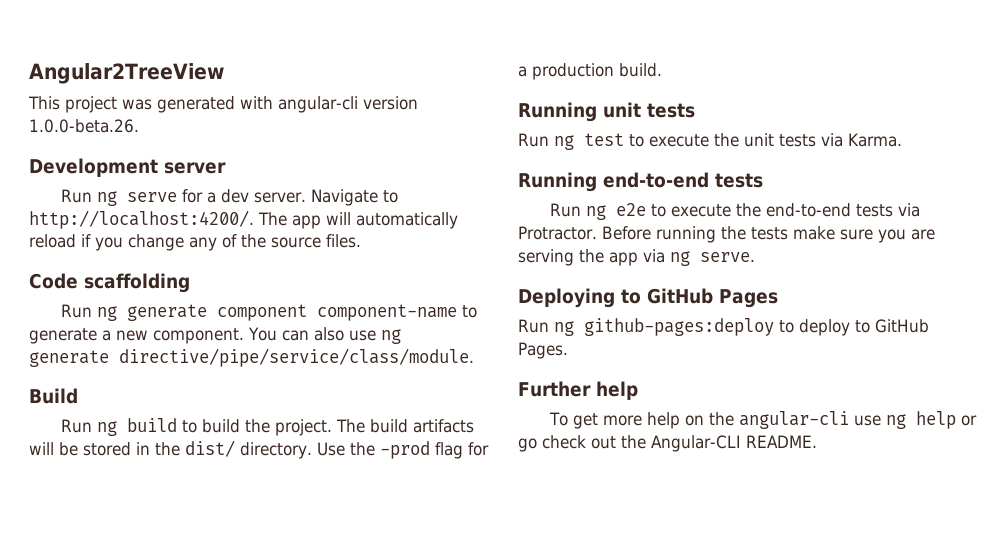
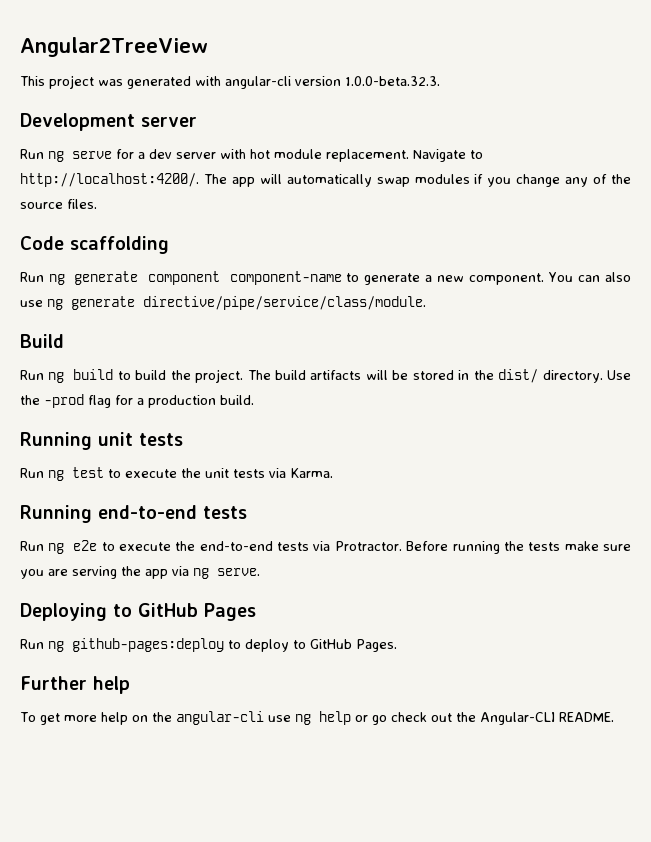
[29,119,139,133] 1.0.0-beta.26. -> [345,76,440,86] 1.0.0-beta.32.3.
[254,192,307,203] server. -> [176,149,409,162] server with hot module replacement.
[29,234,76,248] reload -> [376,174,470,187] swap modules

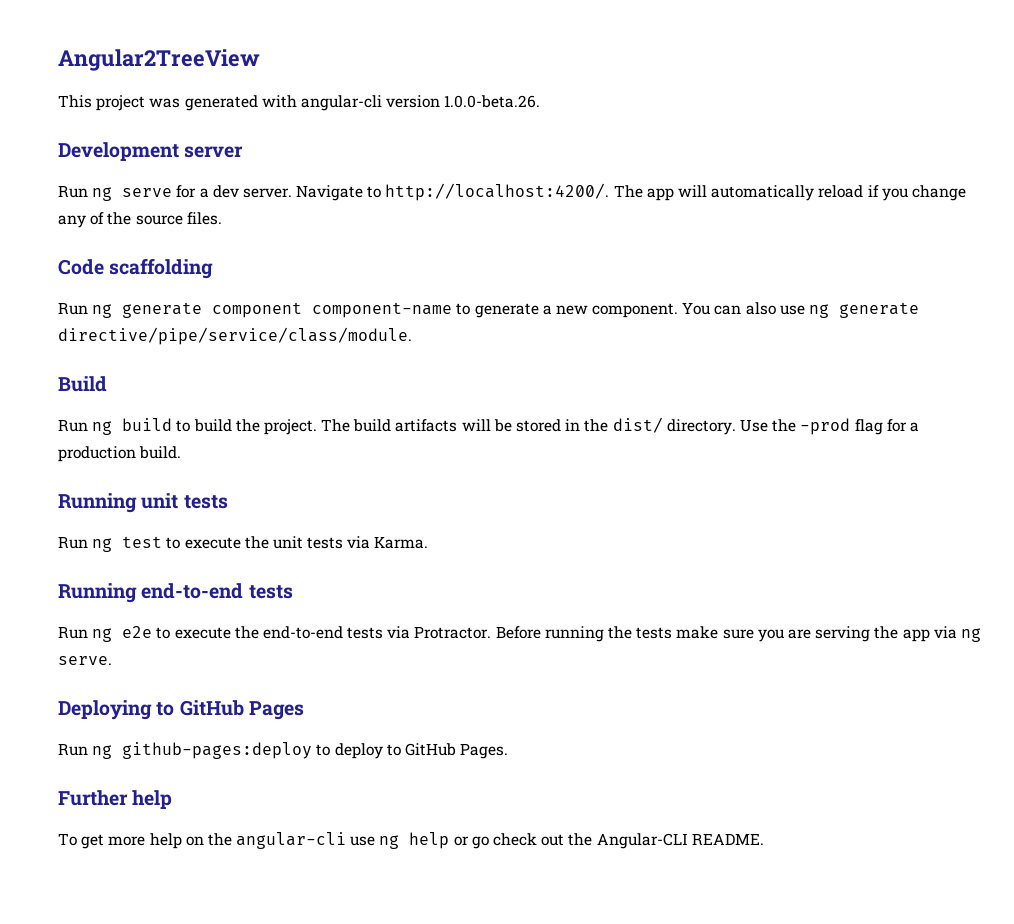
[345,76,440,86] 1.0.0-beta.32.3. -> [444,95,541,108] 1.0.0-beta.26.
[176,149,409,162] server with hot module replacement. -> [242,188,292,198] server.
[376,174,470,187] swap modules -> [818,185,864,198] reload

